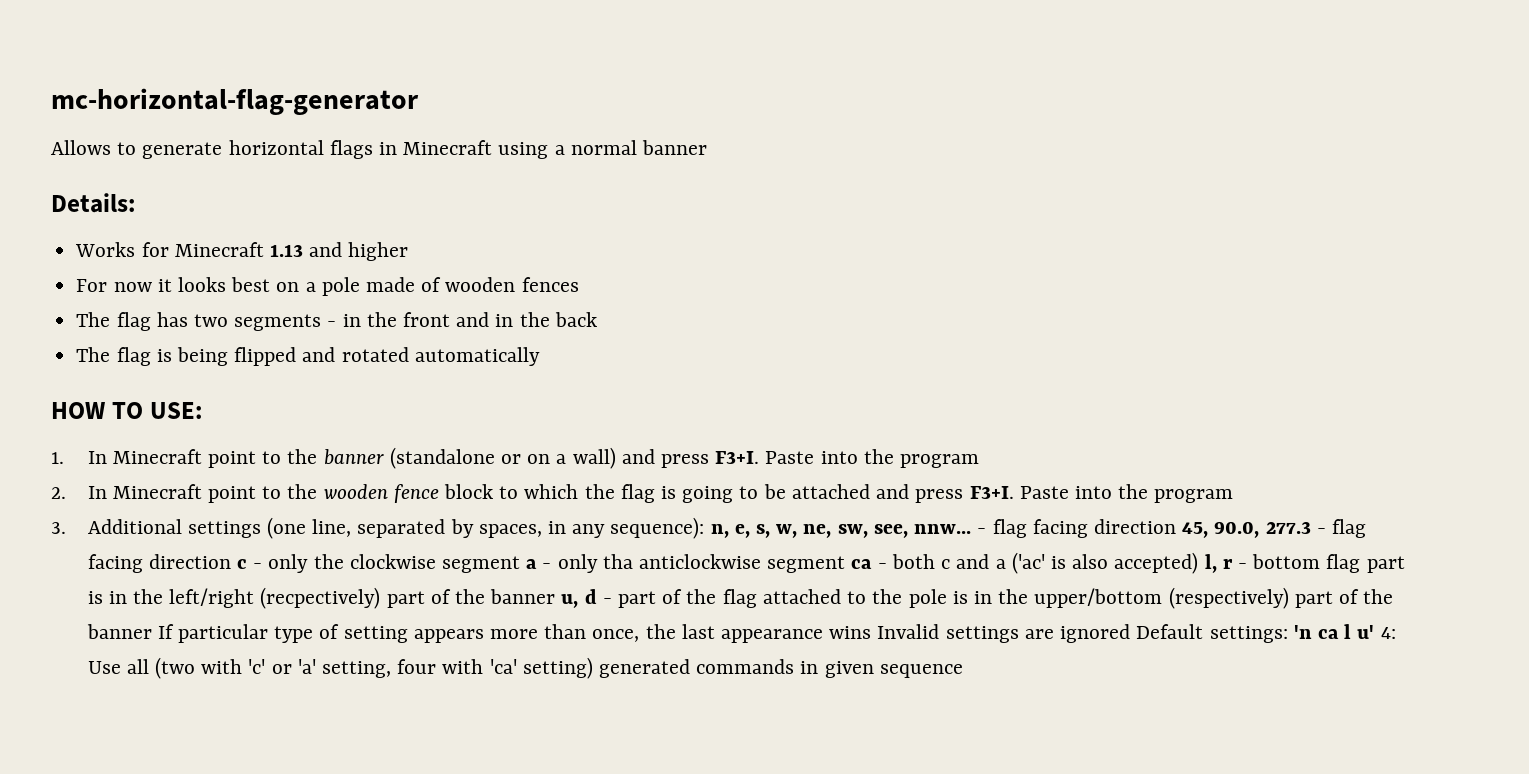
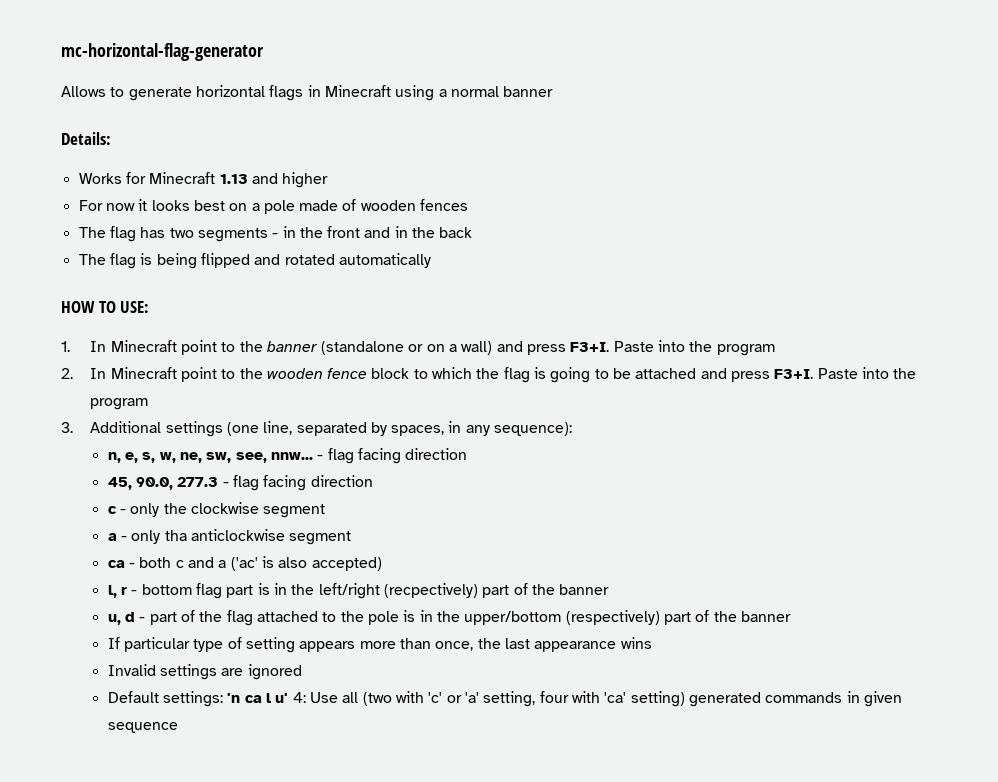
(705, 528) none -> (573, 429) //
(1176, 526) none -> (468, 454) //
(231, 561) none -> (373, 481) //
(520, 564) none -> (326, 511) //
(846, 564) none -> (352, 538) //
(1199, 563) none -> (382, 564) //
(556, 596) none -> (610, 589) //
(152, 631) none -> (791, 616) //
(872, 632) none -> (652, 643) //
(1131, 633) none -> (302, 672) //

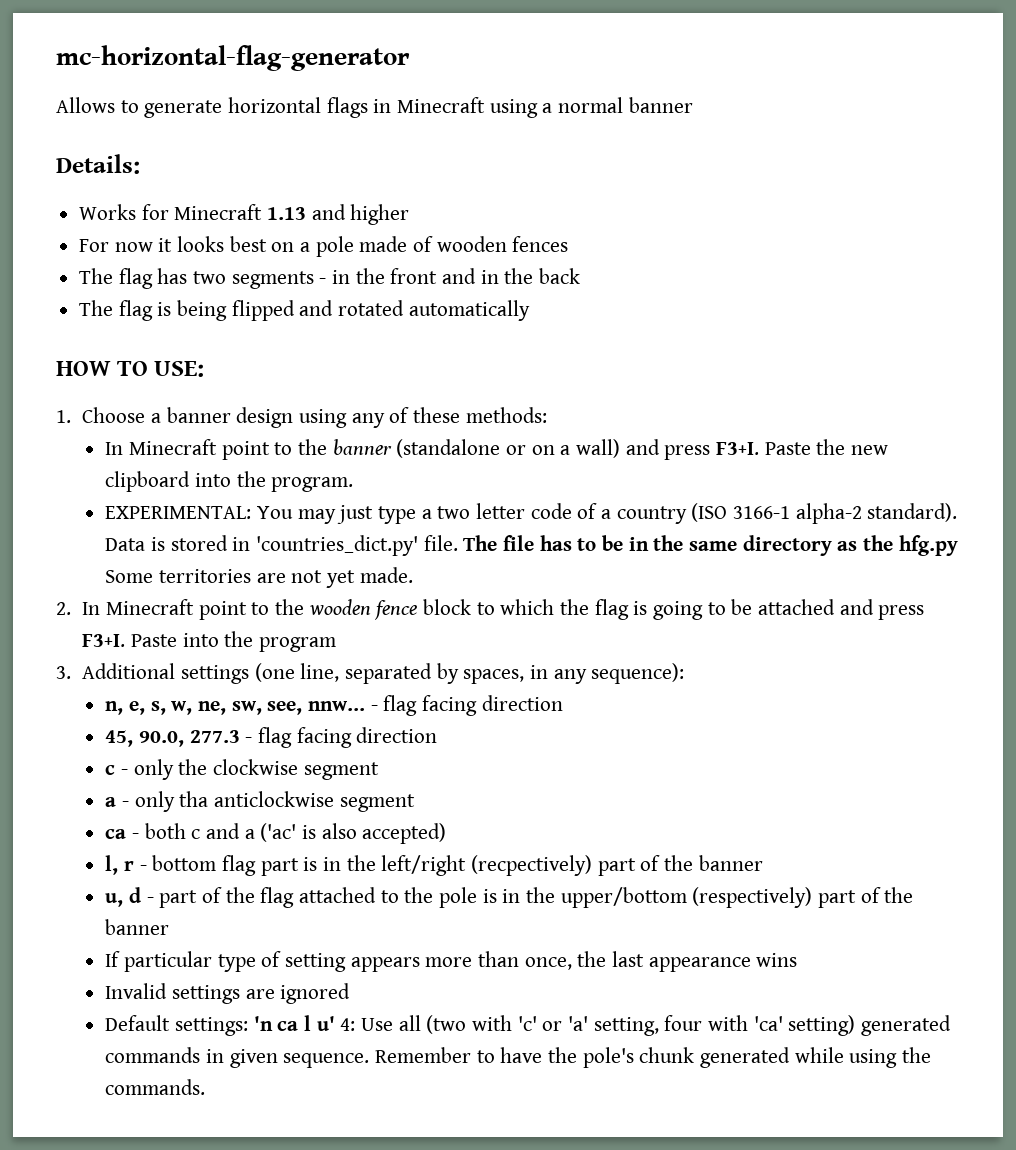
(70, 346) none -> [82,407,547,428] Choose a banner design using any of these methods: //
[658,340,775,356] into the program -> [816,439,888,455] [105,471,354,492] [105,503,958,524] [105,535,958,556] [105,567,413,588] the new clipboard into the program. // EXPERIMENTAL: You may just type a two letter code of a country (ISO 3166-1 alpha-2 standard). Data is stored in 'countries_dict.py' file. The file has to be in the same directory as the hfg.py Some territories are not yet made.
[107,722,178,733] sequence -> [283,1047,931,1068] [105,1079,206,1095] sequence. Remember to have the pole's chunk generated while using the commands.

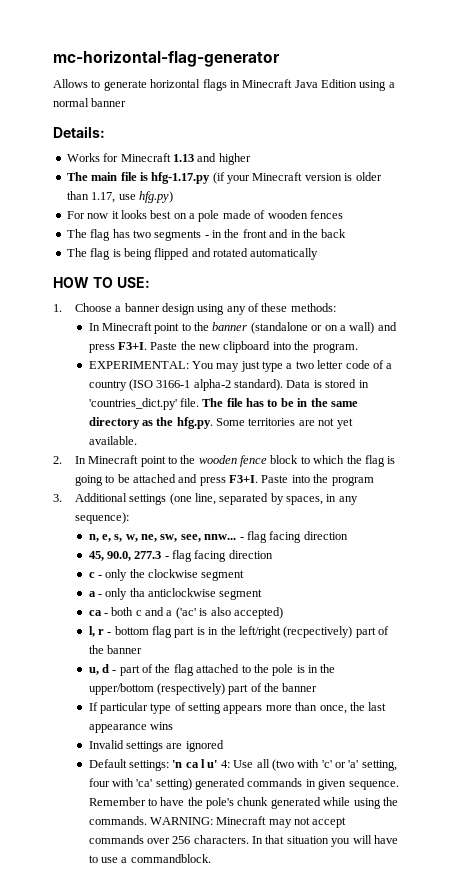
(486, 105) none -> [294,79,357,88] Java Edition
(410, 214) none -> [66,172,382,184] [66,191,173,203] // The main file is hfg-1.17.py (if your Minecraft version is older than 1.17, use hfg.py)
[898,535,958,556] hfg.py -> [176,417,213,429] hfg.py.
[359,567,413,583] made. -> [88,436,137,445] available.
(206, 1087) none -> [149,816,347,828] [88,835,398,847] [88,854,211,863] WARNING: Minecraft may not accept commands over 256 characters. In that situation you will have to use a commandblock.

